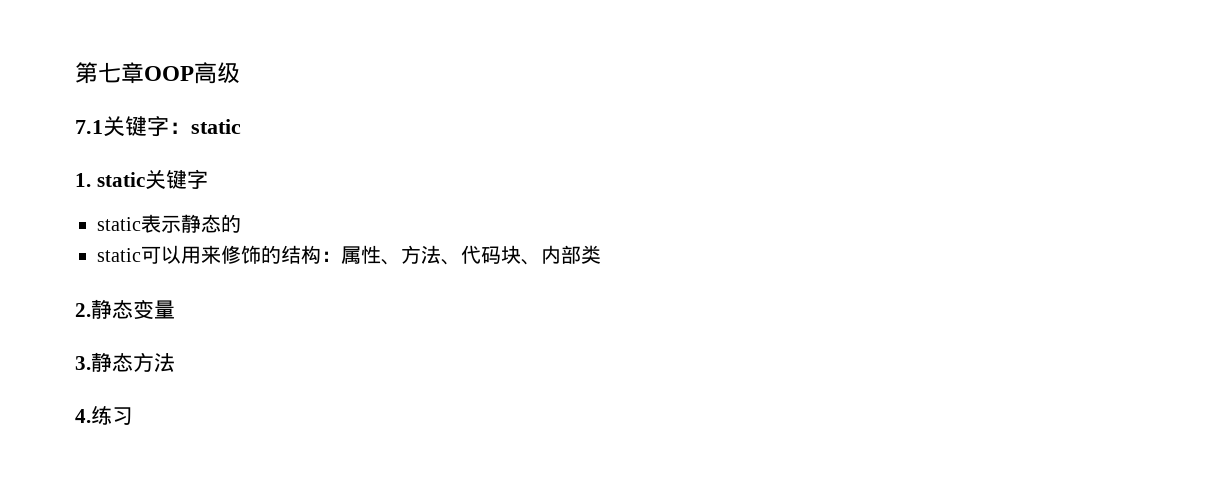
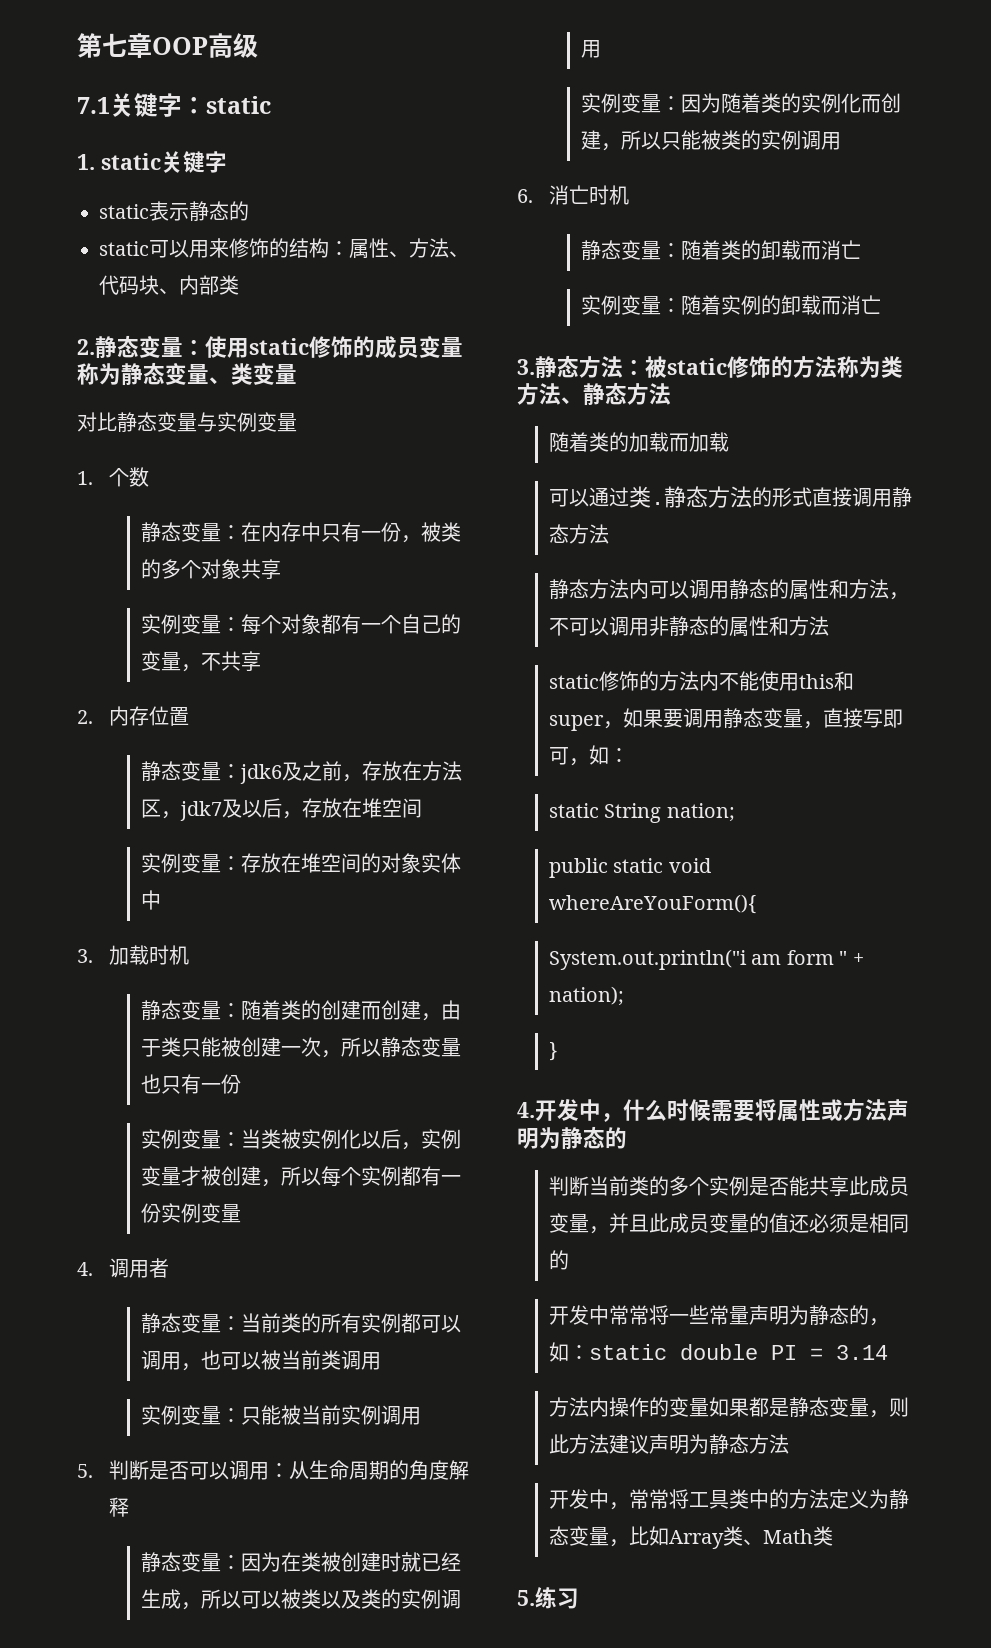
[75,352,175,372] [75,409,91,423] // 3.静态方法 // 4. -> [183,336,463,359] [77,362,297,386] [77,412,297,432] [77,467,149,487] [140,522,461,543] [140,559,281,580] [140,614,461,635] [140,651,261,672] [77,706,189,726] [140,761,462,784] [140,798,422,821] [140,853,461,873] [140,890,161,910] [77,945,189,965] [140,1000,461,1021] [140,1037,461,1058] [140,1074,241,1094] [140,1129,461,1150] [140,1166,461,1187] [140,1203,241,1223] [77,1258,169,1278] [140,1313,461,1333] [140,1350,381,1371] [140,1405,421,1425] [77,1460,469,1480] [108,1497,129,1517] [140,1552,461,1572] [140,1589,461,1610] [580,40,601,58] [580,93,901,113] [580,130,841,151] [517,185,629,205] [580,240,861,260] [580,295,881,315] [517,355,903,379] [517,382,671,406] [548,432,729,452] [548,486,912,508] [548,524,609,544] [548,579,909,600] [548,616,829,637] [548,671,854,691] [548,708,903,731] [548,745,629,766] [548,803,735,823] [548,858,711,878] [548,894,757,914] [548,949,864,970] [548,986,624,1006] [548,1042,558,1061] [517,1099,909,1122] [517,1126,627,1150] [548,1176,909,1197] [548,1213,909,1234] [548,1250,569,1270] [548,1305,889,1326] [548,1342,888,1362] [548,1397,909,1418] [548,1434,789,1454] [548,1489,909,1510] [548,1526,833,1549] [517,1590,535,1606] ：使用static修饰的成员变量称为静态变量、类变量 // 对比静态变量与实例变量 // 1.个数 // 静态变量：在内存中只有一份，被类的多个对象共享 // 实例变量：每个对象都有一个自己的变量，不共享 // 2.内存位置 // 静态变量：jdk6及之前，存放在方法区，jdk7及以后，存放在堆空间 // 实例变量：存放在堆空间的对象实体中 // 3.加载时机 // 静态变量：随着类的创建而创建，由于类只能被创建一次，所以静态变量也只有一份 // 实例变量：当类被实例化以后，实例变量才被创建，所以每个实例都有一份实例变量 // 4.调用者 // 静态变量：当前类的所有实例都可以调用，也可以被当前类调用 // 实例变量：只能被当前实例调用 // 5.判断是否可以调用：从生命周期的角度解释 // 静态变量：因为在类被创建时就已经生成，所以可以被类以及类的实例调用 // 实例变量：因为随着类的实例化而创建，所以只能被类的实例调用 // 6.消亡时机 // 静态变量：随着类的卸载而消亡 // 实例变量：随着实例的卸载而消亡 // 3.静态方法：被static修饰的方法称为类方法、静态方法 // 随着类的加载而加载 // 可以通过类.静态方法的形式直接调用静态方法 // 静态方法内可以调用静态的属性和方法，不可以调用非静态的属性和方法 // static修饰的方法内不能使用this和super，如果要调用静态变量，直接写即可，如： // static String nation; // public static void whereAreYouForm(){ // System.out.println("i am form " + nation); // } // 4.开发中，什么时候需要将属性或方法声明为静态的 // 判断当前类的多个实例是否能共享此成员变量，并且此成员变量的值还必须是相同的 // 开发中常常将一些常量声明为静态的，如：static double PI = 3.14 // 方法内操作的变量如果都是静态变量，则此方法建议声明为静态方法 // 开发中，常常将工具类中的方法定义为静态变量，比如Array类、Math类 // 5.

